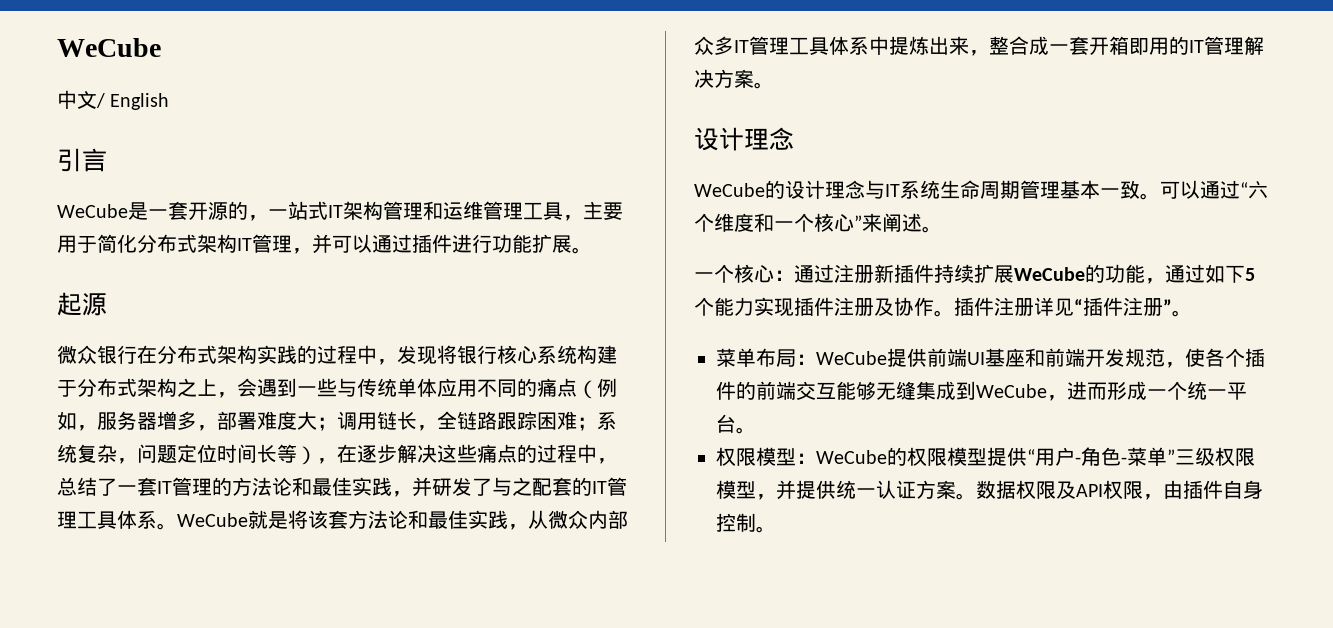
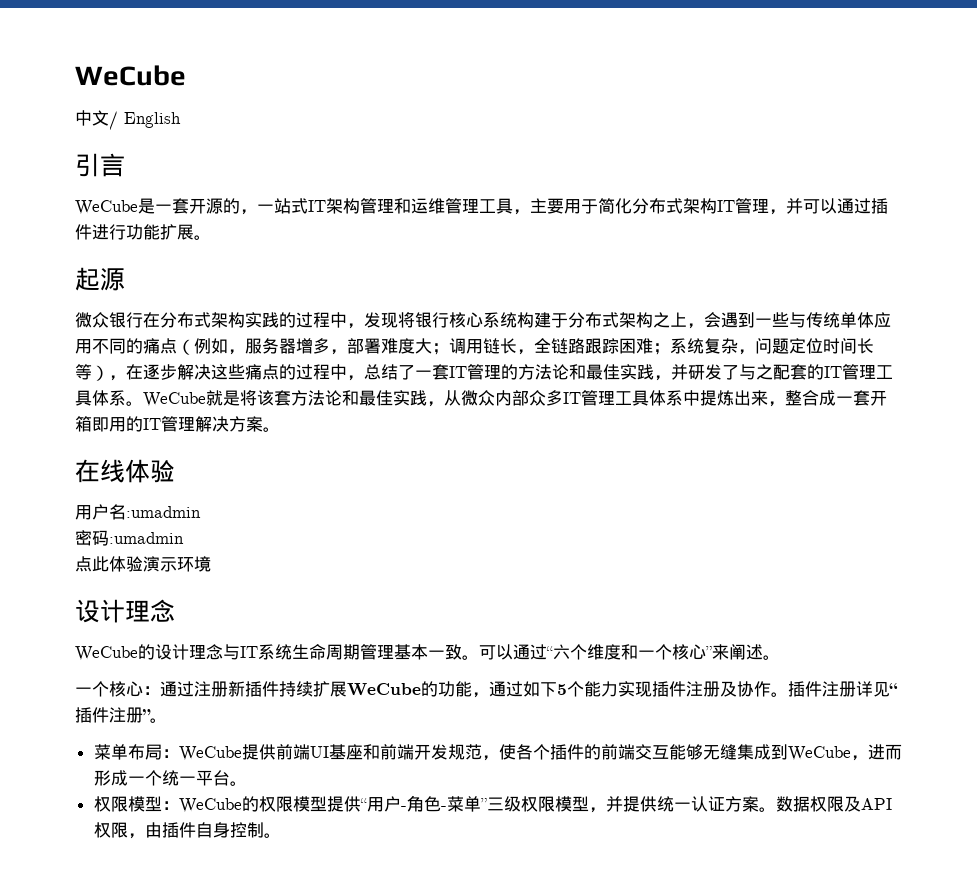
(774, 85) none -> [75,459,175,483] [75,504,201,520] [75,530,184,546] [75,556,211,572] // 在线体验 // 用户名:umadmin // 密码:umadmin // 点此体验演示环境

